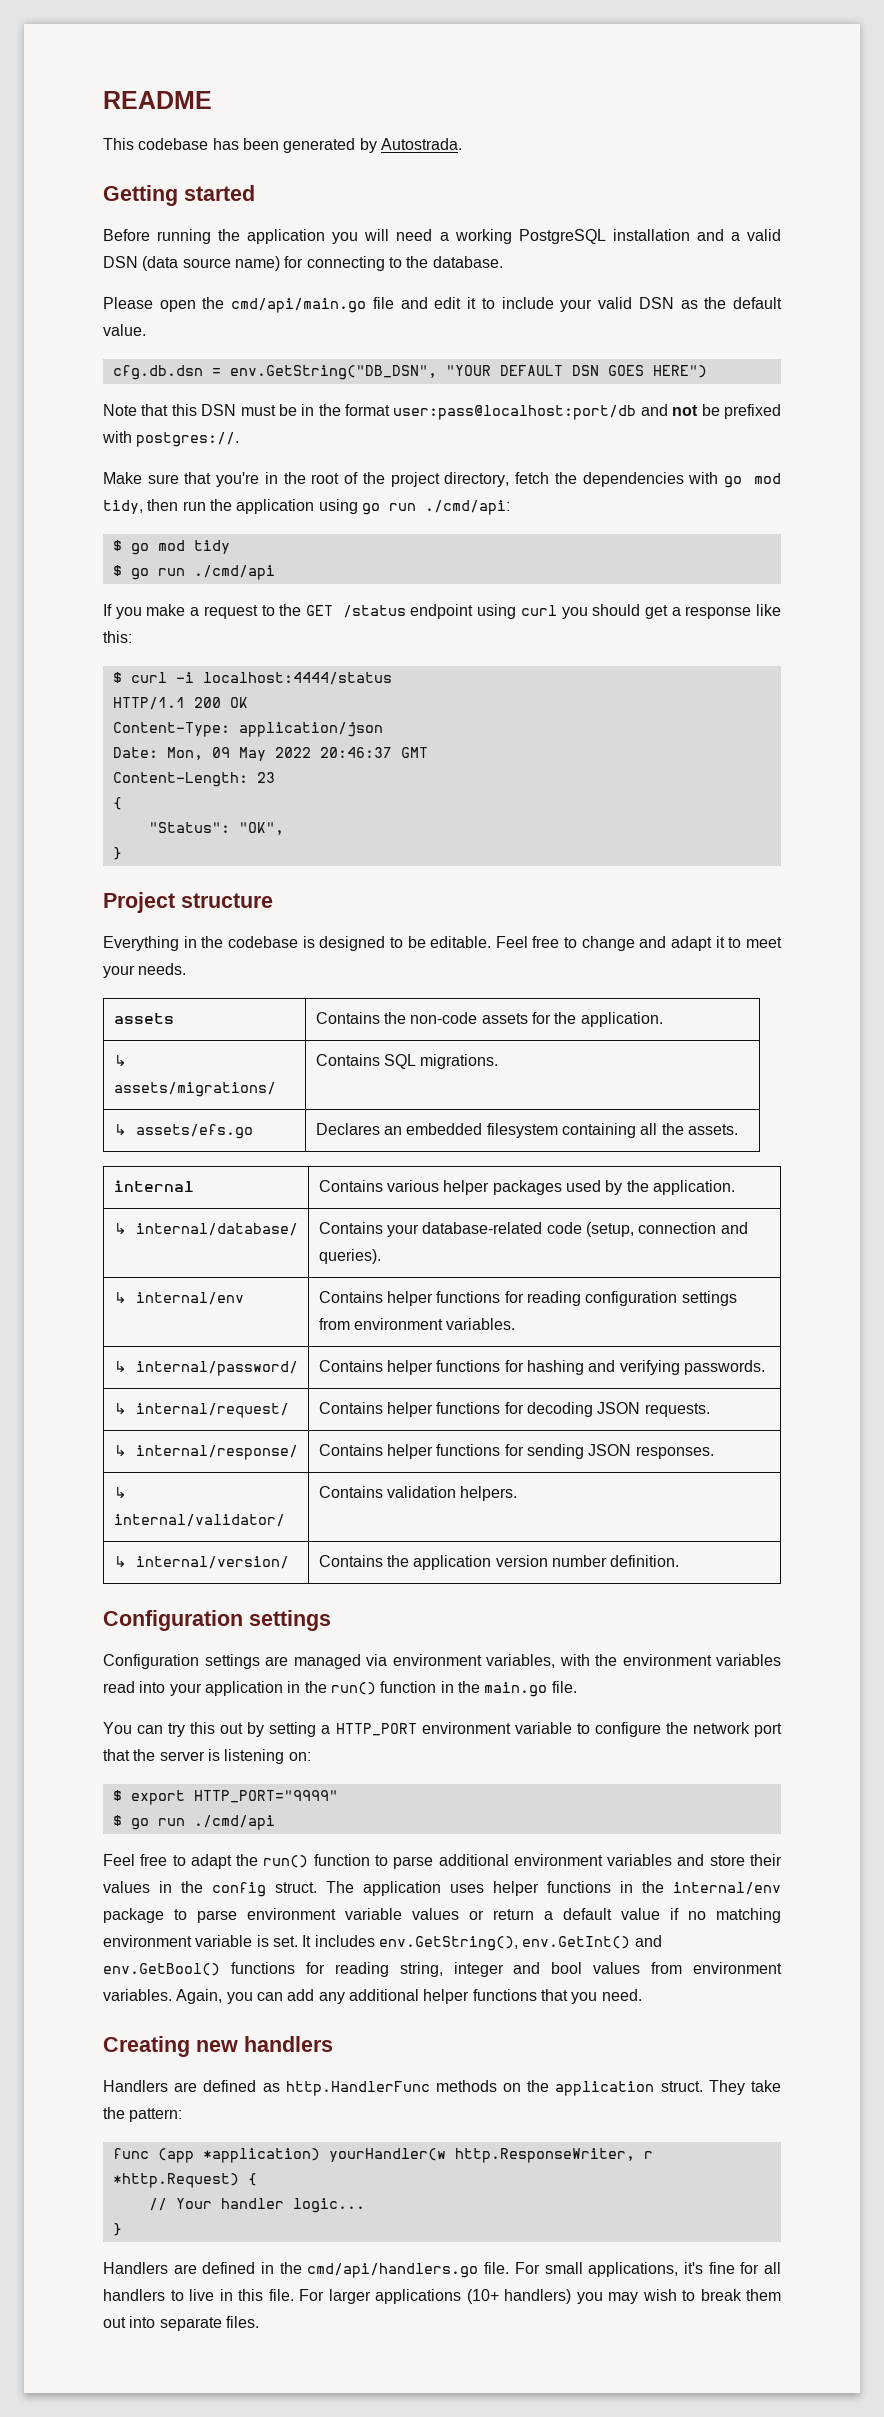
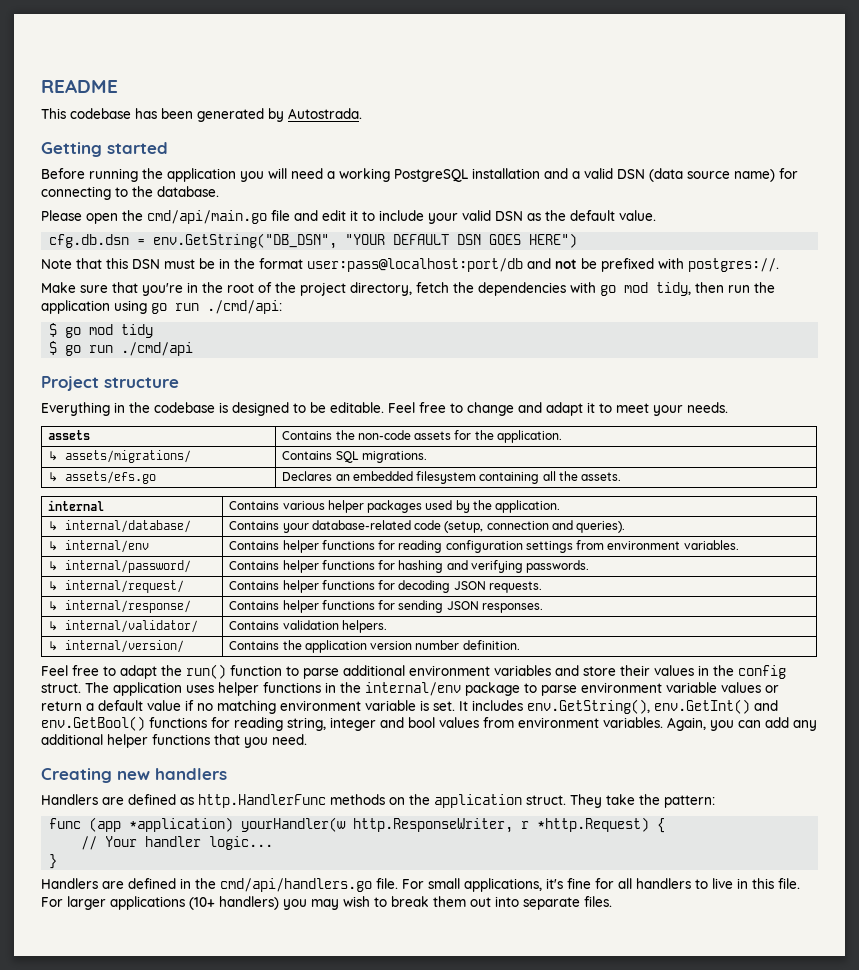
[103,604,781,619] [103,631,132,643] [112,672,392,685] [112,697,248,710] [112,722,383,737] [112,747,428,761] [112,772,275,787] [112,797,122,810] [148,822,284,835] [112,847,122,860] // If you make a request to the GET /status endpoint using curl you should get a response like this: // $ curl -i localhost:4444/status // HTTP/1.1 200 OK // Content-Type: application/json // Date: Mon, 09 May 2022 20:46:37 GMT // Content-Length: 23 // { // "Status": "OK", // } -> (194, 349) none
[103,1610,331,1631] [103,1654,781,1669] [103,1681,577,1697] [103,1722,783,1737] [103,1749,311,1764] [112,1790,338,1805] [112,1815,275,1830] // Configuration settings // Configuration settings are managed via environment variables, with the environment variables read into your application in the run() function in the main.go file. // You can try this out by setting a HTTP_PORT environment variable to configure the network port that the server is listening on: // $ export HTTP_PORT="9999" // $ go run ./cmd/api -> (520, 645) none

